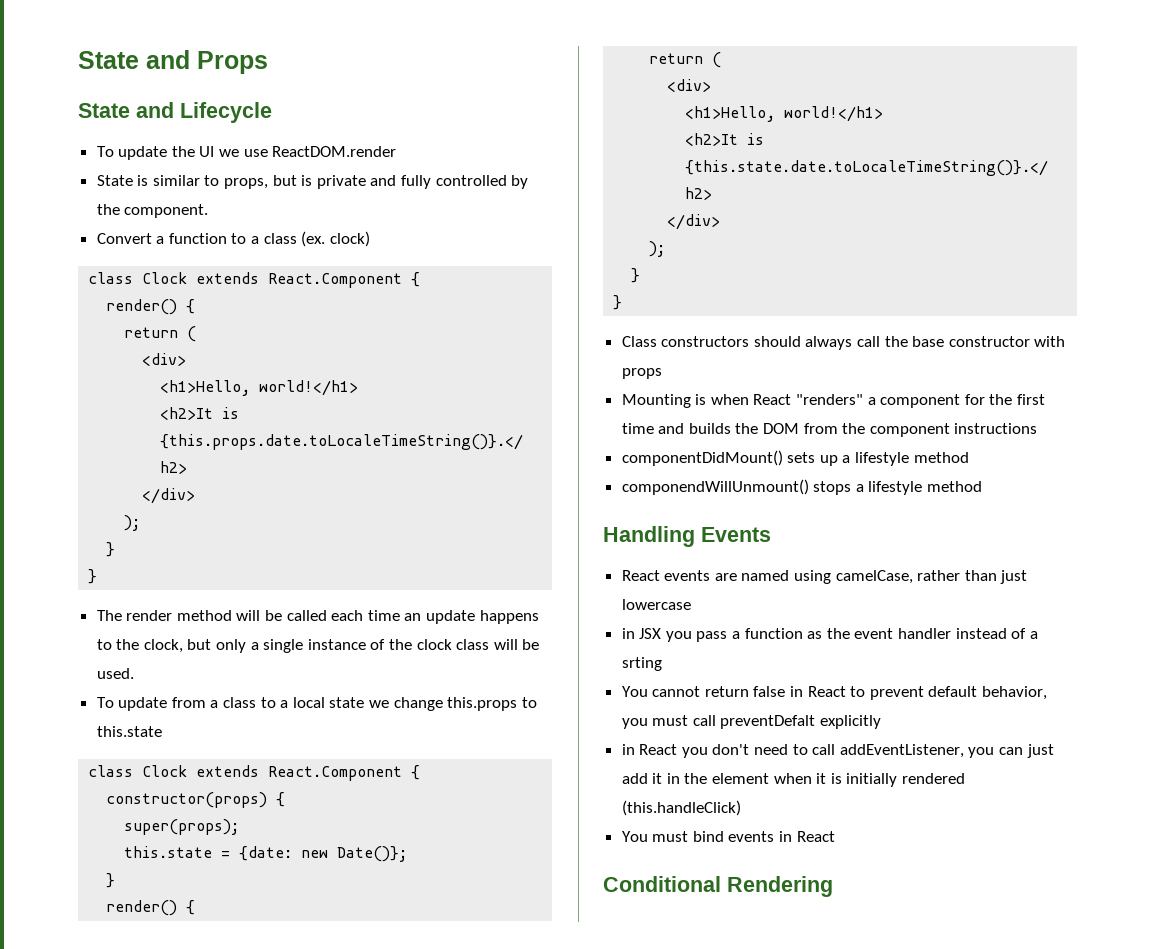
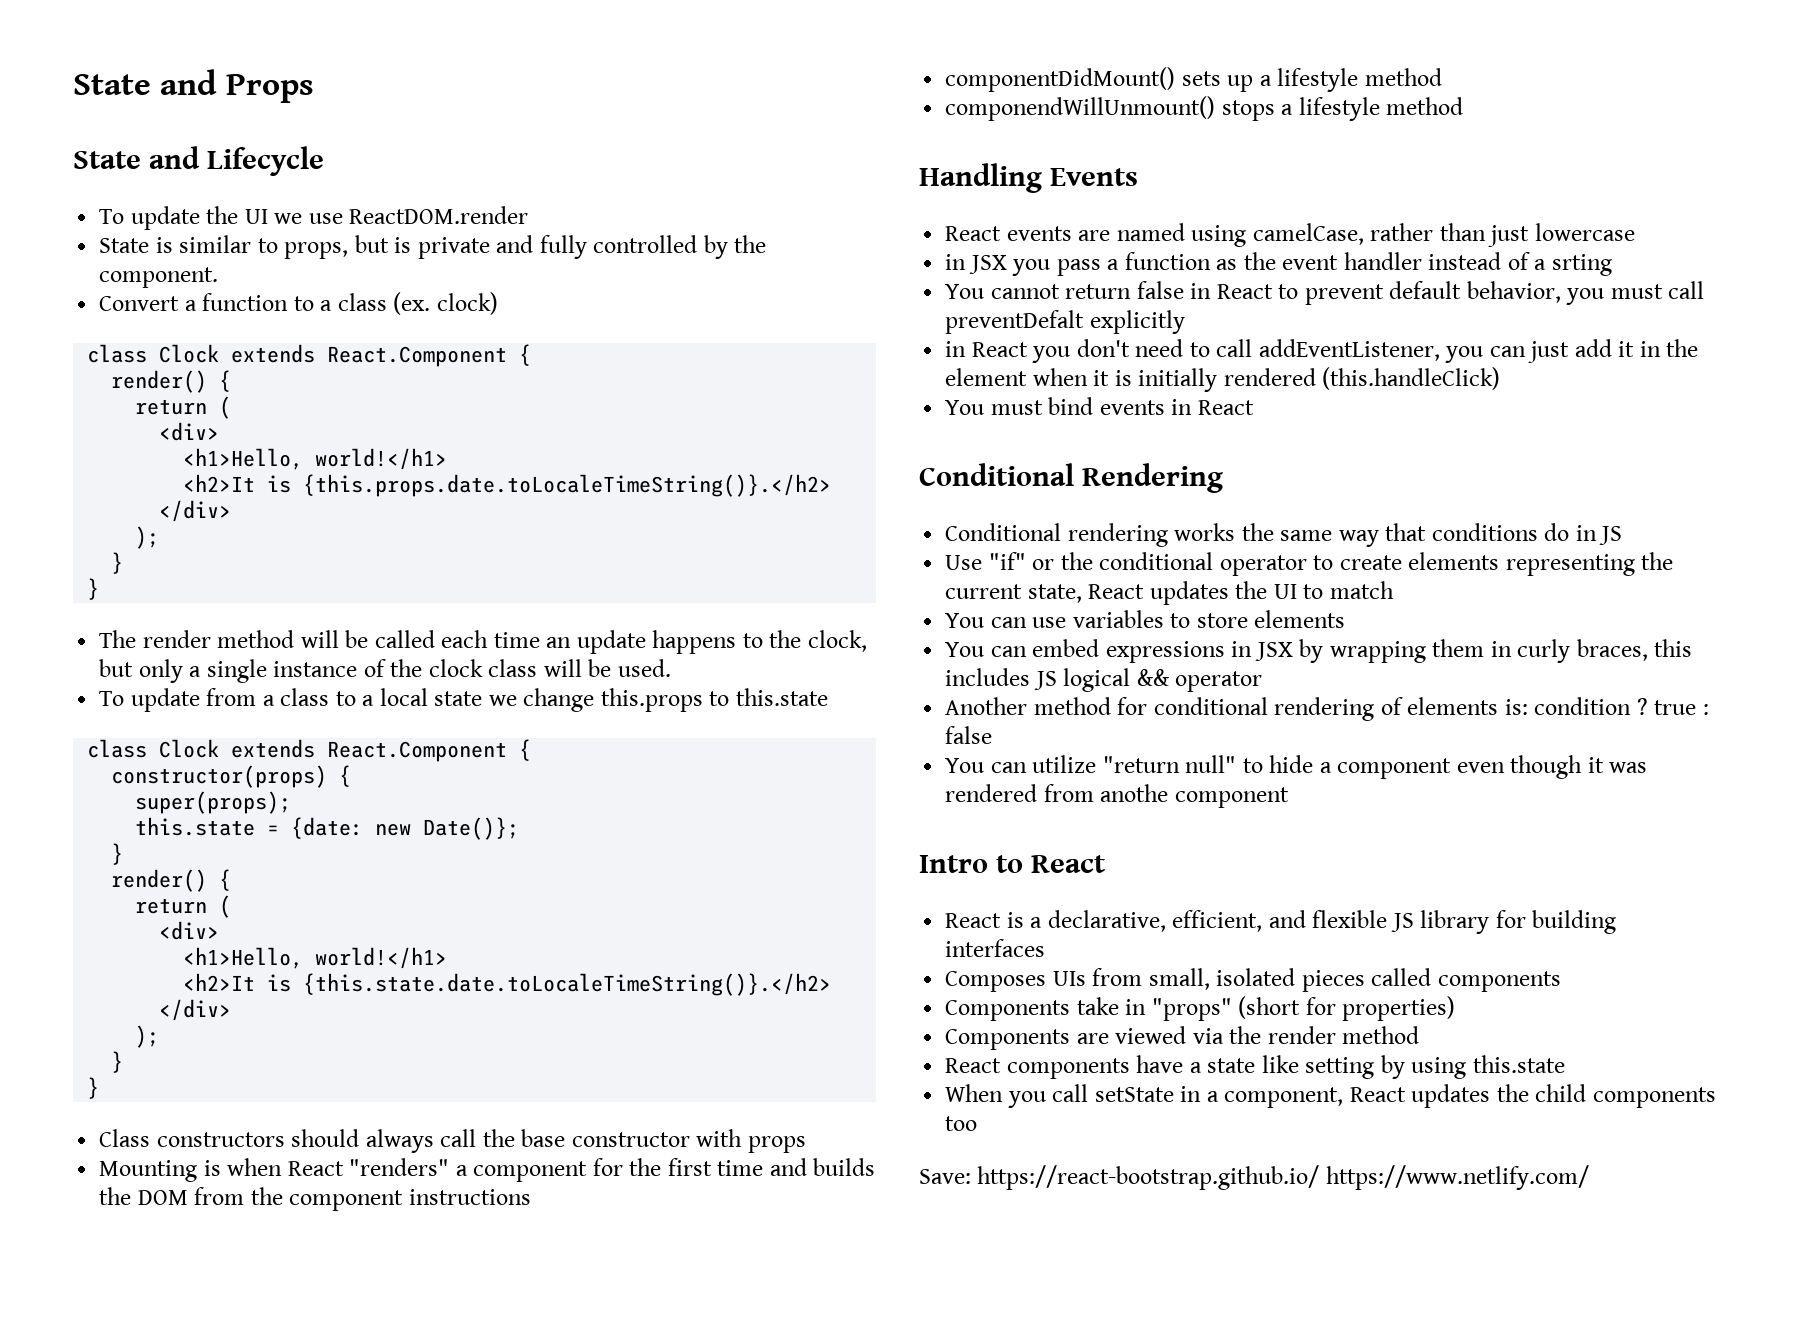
(833, 886) none -> [945,523,1623,547] [945,552,1674,576] [945,581,1394,605] [945,610,1346,628] [945,639,1693,663] [945,668,1263,692] [945,697,1709,721] [945,726,993,744] [945,755,1648,779] [945,784,1289,808] [919,855,1107,873] [945,910,1617,934] [945,939,1046,957] [945,968,1561,992] [945,996,1456,1021] [945,1026,1420,1050] [945,1055,1565,1079] [945,1084,1716,1108] [945,1116,978,1131] [919,1165,1589,1190] // Conditional rendering works the same way that conditions do in JS // Use "if" or the conditional operator to create elements representing the current state, React updates the UI to match // You can use variables to store elements // You can embed expressions in JSX by wrapping them in curly braces, this includes JS logical && operator // Another method for conditional rendering of elements is: condition ? true : false // You can utilize "return null" to hide a component even though it was rendered from anothe component // Intro to React // React is a declarative, efficient, and flexible JS library for building interfaces // Composes UIs from small, isolated pieces called components // Components take in "props" (short for properties) // Components are viewed via the render method // React components have a state like setting by using this.state // When you call setState in a component, React updates the child components too // Save: https://react-bootstrap.github.io/ https://www.netlify.com/

